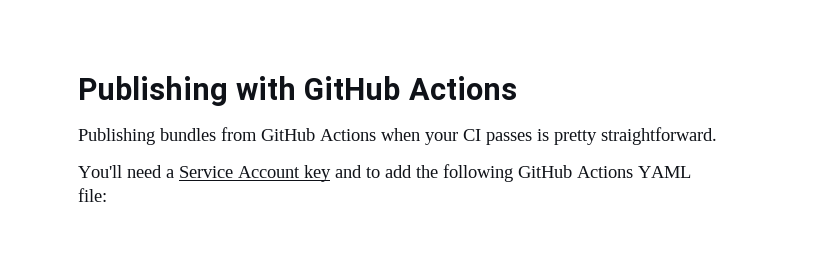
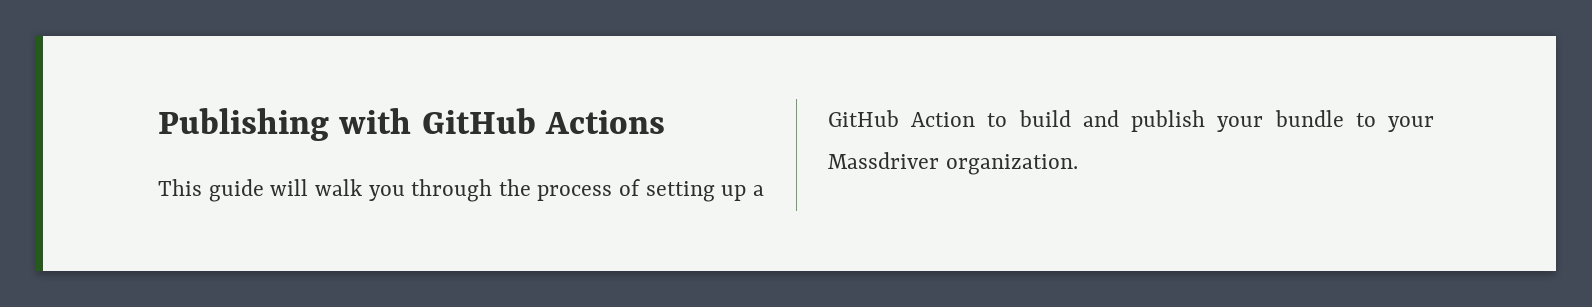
[78,127,717,145] [78,164,691,182] [78,188,107,202] Publishing bundles from GitHub Actions when your CI passes is pretty straightforward. // You'll need a Service Account key and to add the following GitHub Actions YAML file: -> [158,179,764,202] [828,110,1434,132] [828,152,1078,175] This guide will walk you through the process of setting up a GitHub Action to build and publish your bundle to your Massdriver organization.

